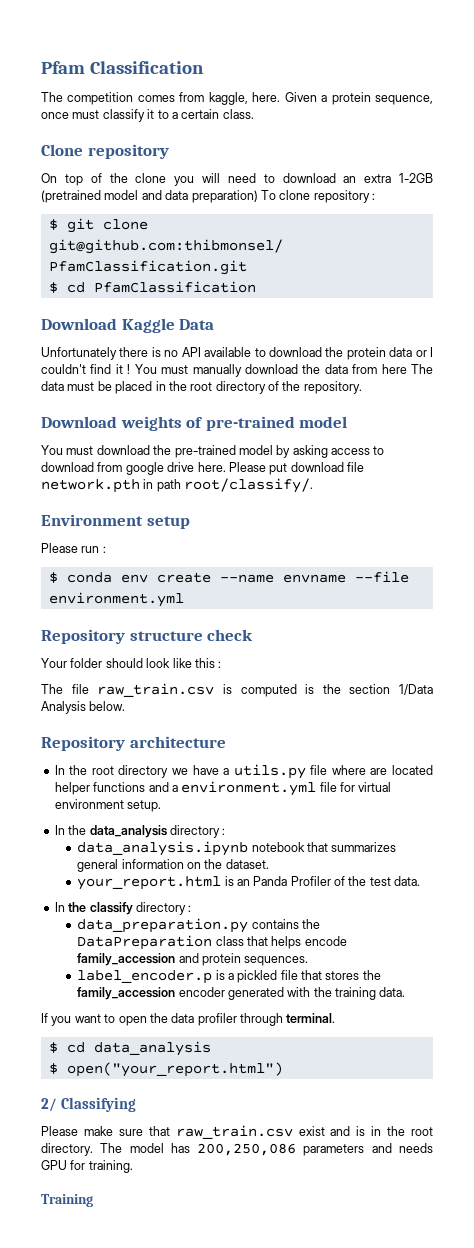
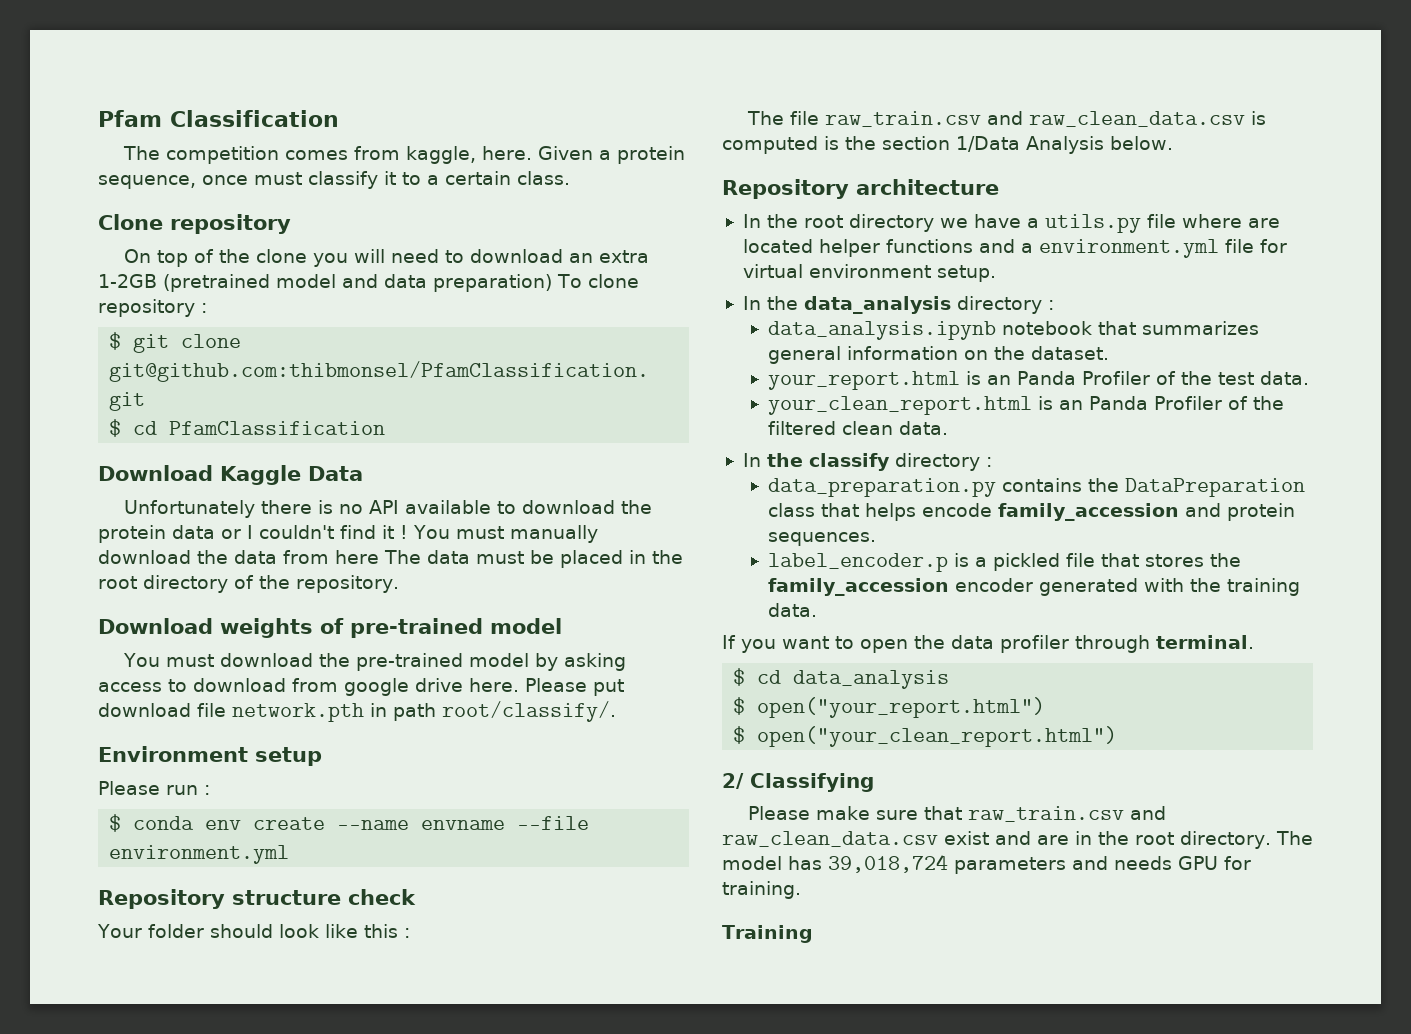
(215, 690) none -> [987,111,1246,127] and raw_clean_data.csv
(421, 881) none -> [768,396,1285,415] [768,421,949,435] // your_clean_report.html is an Panda Profiler of the filtered clean data.
(283, 1069) none -> [733,726,1118,747] // $ open("your_clean_report.html")
(293, 1132) none -> [1130,806,1167,820] [722,831,938,847] and raw_clean_data.csv
[356,1126,366,1136] is -> [1037,835,1069,845] are
[197,1143,297,1156] 200,250,086 -> [828,854,948,873] 39,018,724

